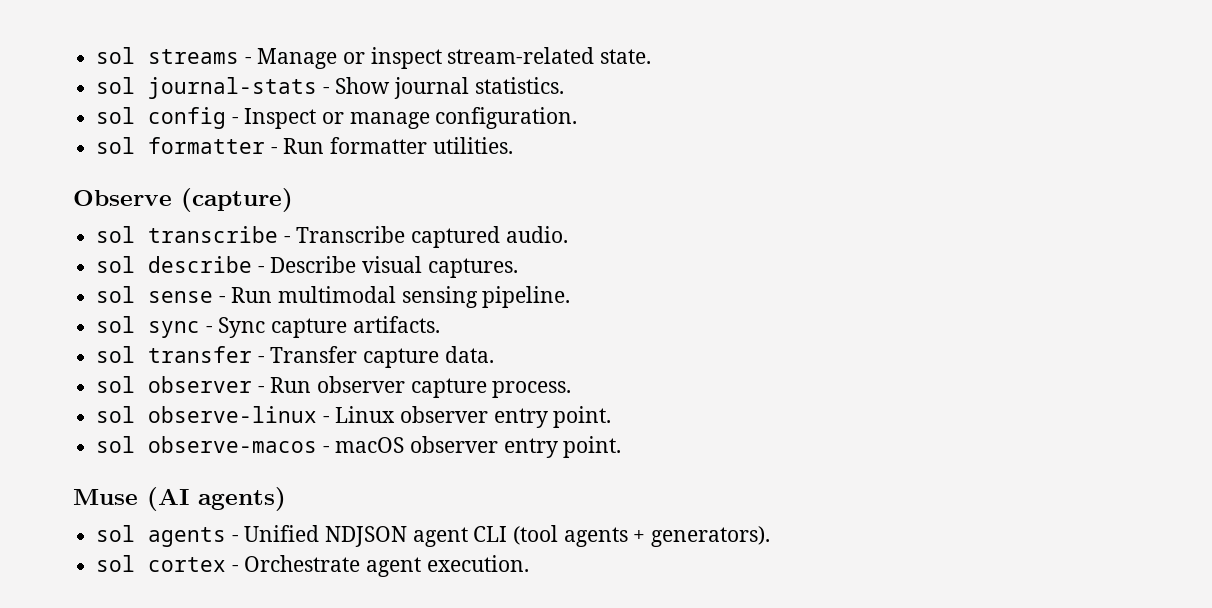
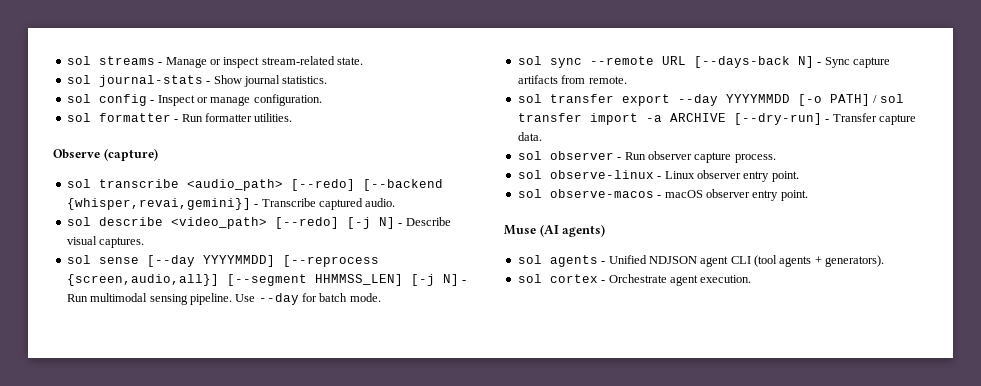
(279, 234) none -> [186,179,443,191] [66,198,251,210] <audio_path> [--redo] [--backend {whisper,revai,gemini}]
(253, 264) none -> [170,217,395,229] <video_path> [--redo] [-j N]
(214, 297) none -> [146,255,379,267] [66,274,459,286] [--day YYYYMMDD] [--reprocess {screen,audio,all}] [--segment HHMMSS_LEN] [-j N]
[96,316,440,338] [96,346,253,363] // sol sync - Sync capture artifacts. // sol transfer -> [235,293,381,305] [517,56,890,68] [517,75,627,84] [517,94,904,106] [517,113,822,125] Use --day for batch mode. // sol sync --remote URL [--days-back N] - Sync capture artifacts from remote. // sol transfer export --day YYYYMMDD [-o PATH] / sol transfer import -a ARCHIVE [--dry-run]

